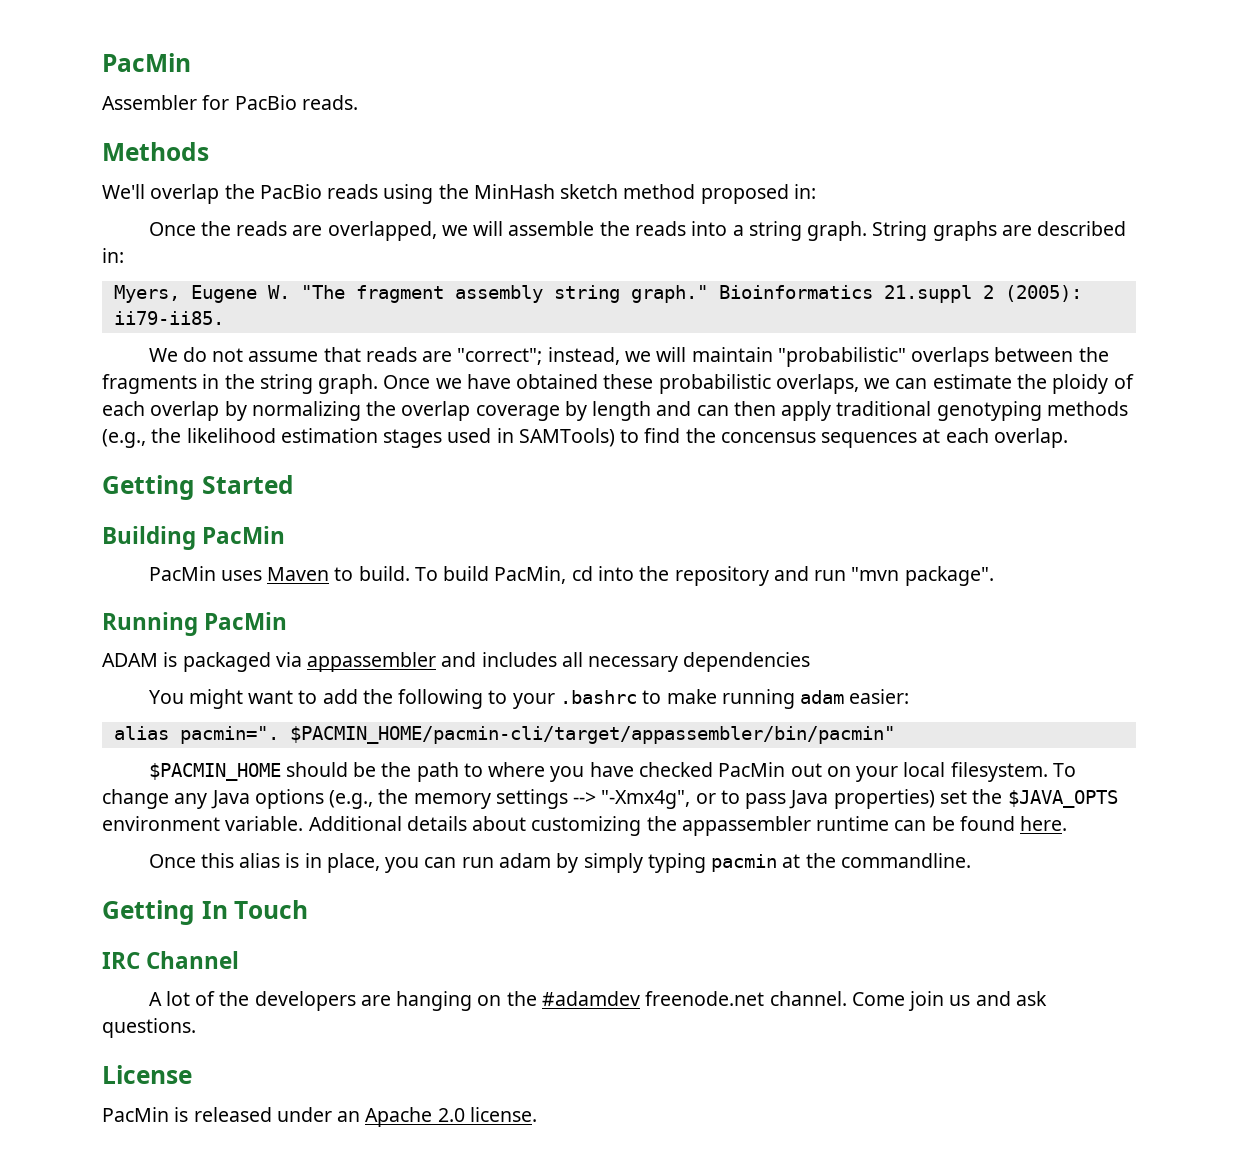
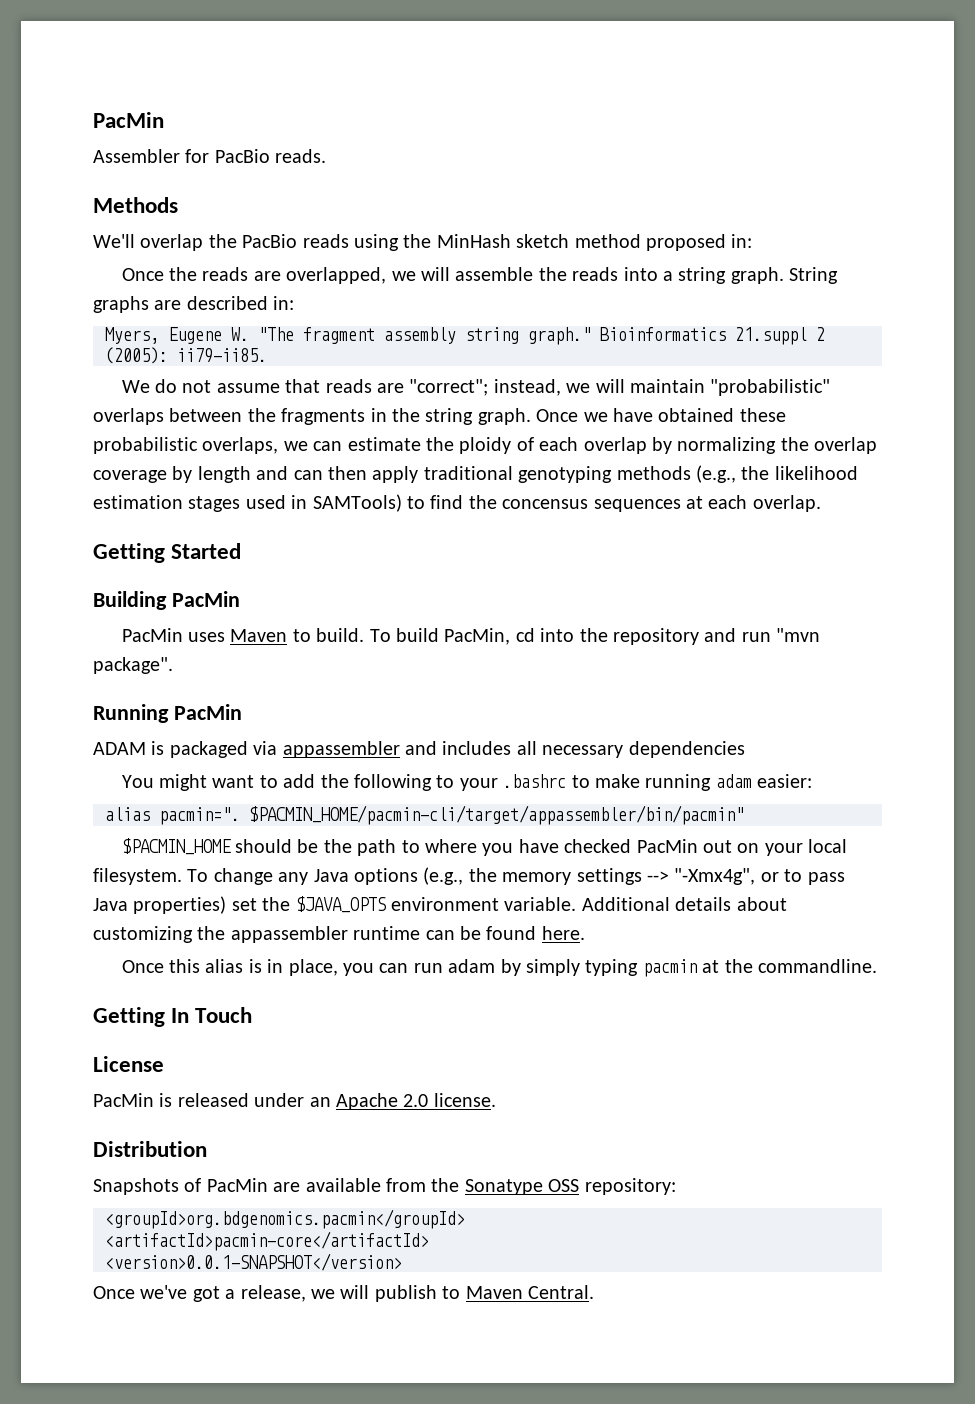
[102,951,240,969] [148,991,1047,1011] [102,1018,196,1038] // IRC Channel // A lot of the developers are hanging on the #adamdev freenode.net channel. Come join us and ask questions. -> (253, 1015) none
(537, 1114) none -> [93,1141,207,1157] [93,1178,676,1195] [105,1209,465,1229] [105,1231,429,1251] [105,1253,402,1271] [93,1285,594,1302] // Distribution // Snapshots of PacMin are available from the Sonatype OSS repository: // <groupId>org.bdgenomics.pacmin</groupId> // <artifactId>pacmin-core</artifactId> // <version>0.0.1-SNAPSHOT</version> // Once we've got a release, we will publish to Maven Central.

